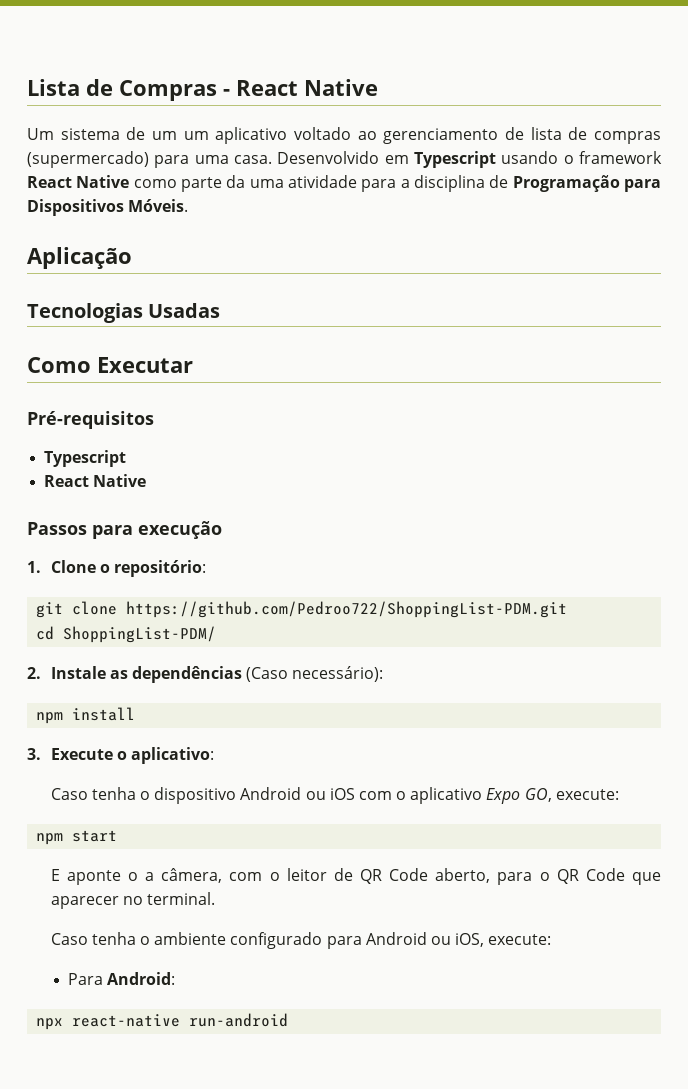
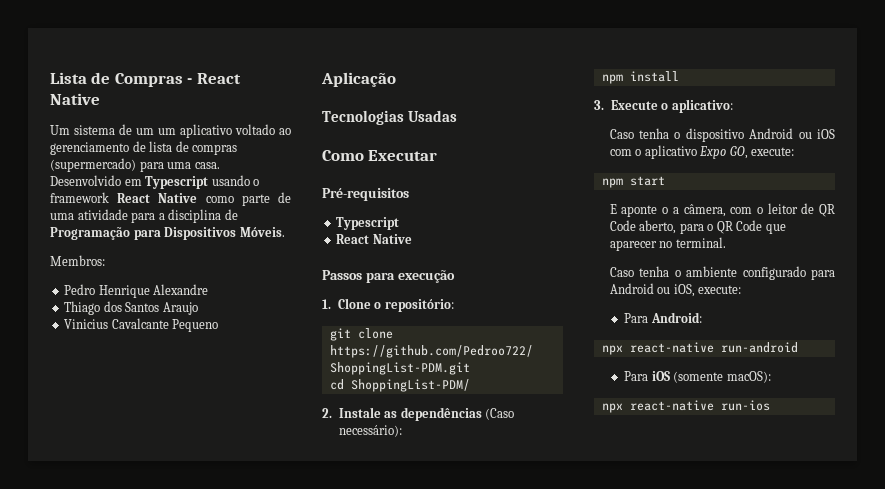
[226,175,246,188] da -> [278,192,291,203] de
(189, 205) none -> [50,255,105,266] [64,284,209,298] [64,301,198,315] [64,318,219,332] // Membros: // Pedro Henrique Alexandre // Thiago dos Santos Araujo // Vinicius Cavalcante Pequeno
(289, 1020) none -> [624,371,771,383] [601,400,770,413] // Para iOS (somente macOS): // npx react-native run-ios

